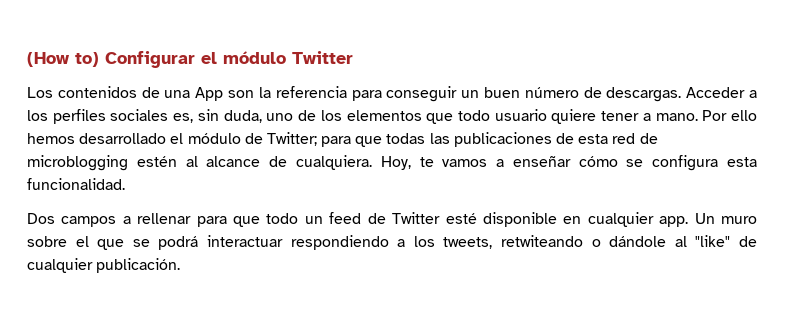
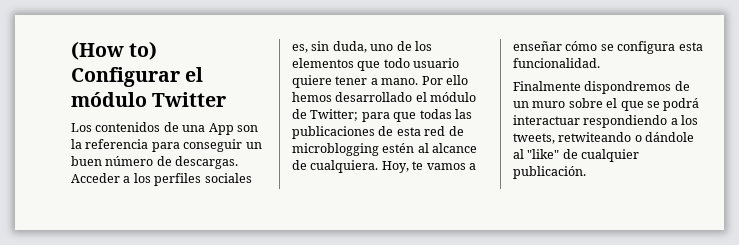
[27,212,715,227] Dos campos a rellenar para que todo un feed de Twitter esté disponible en cualquier app. Un -> [513,81,690,94] [513,101,529,108] Finalmente dispondremos de un

